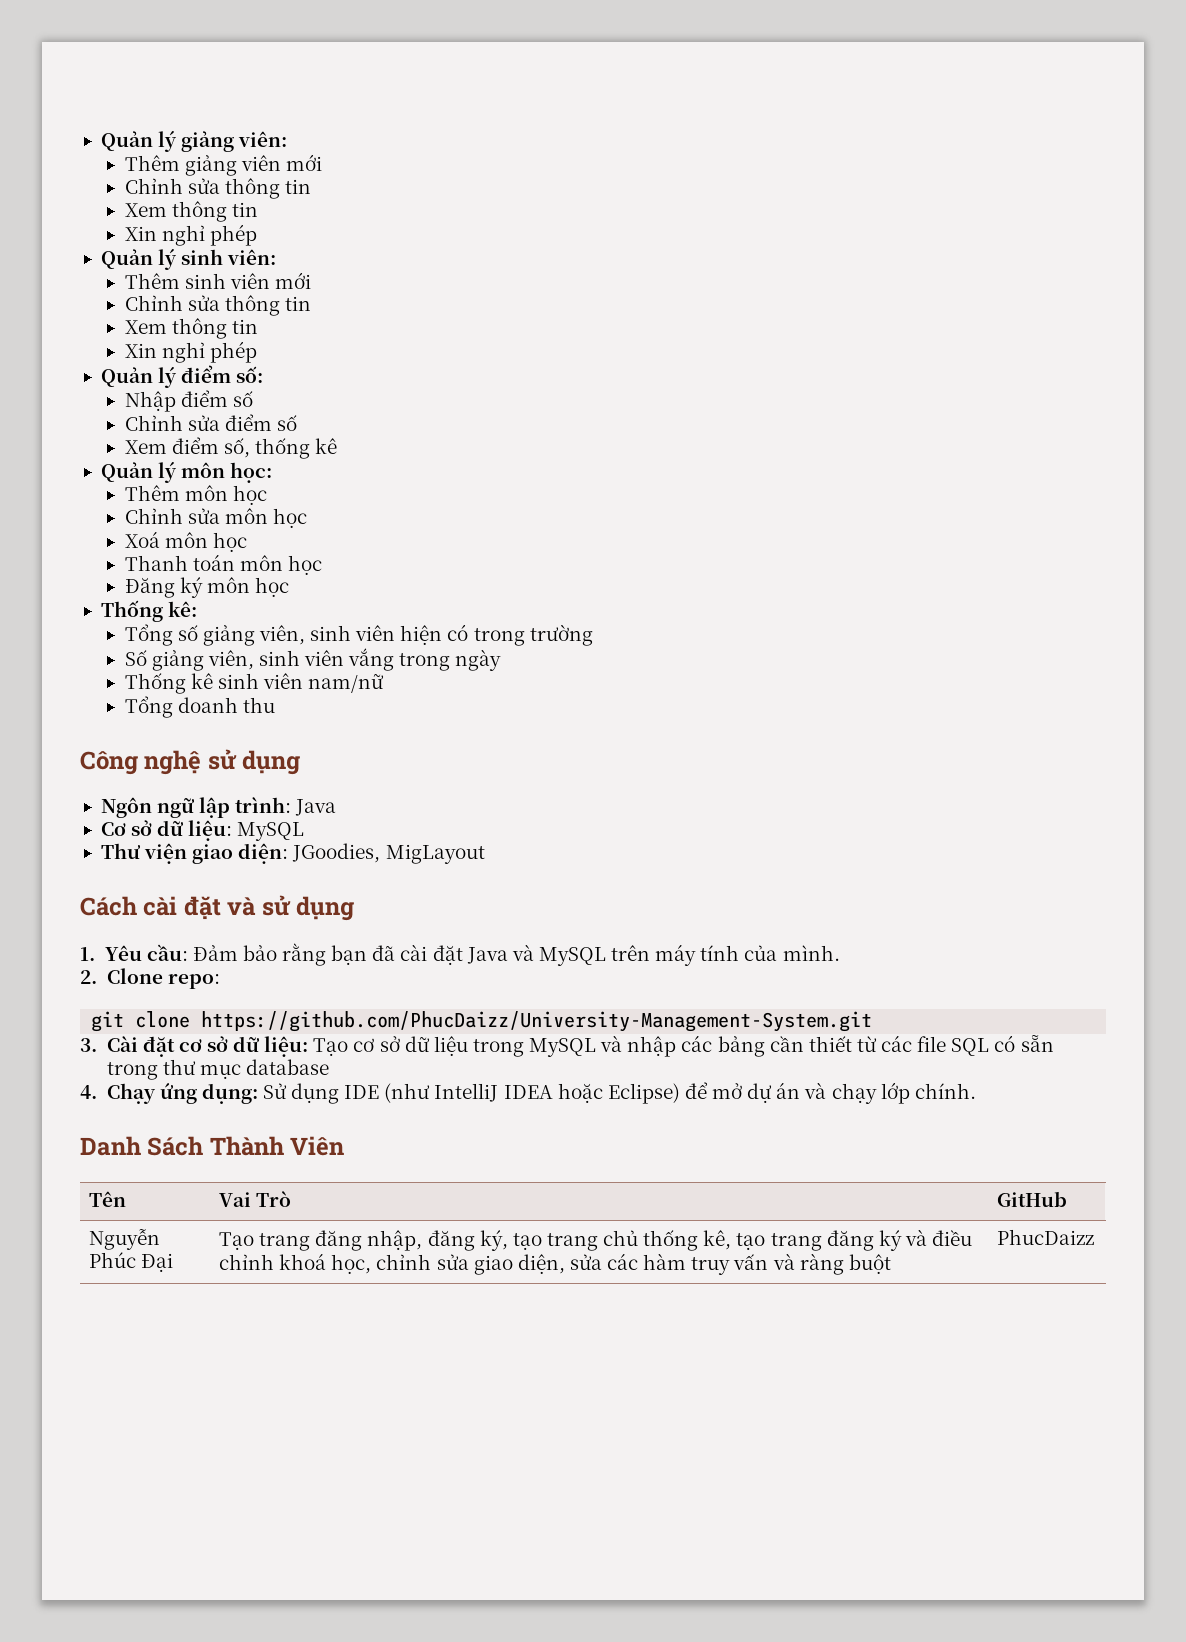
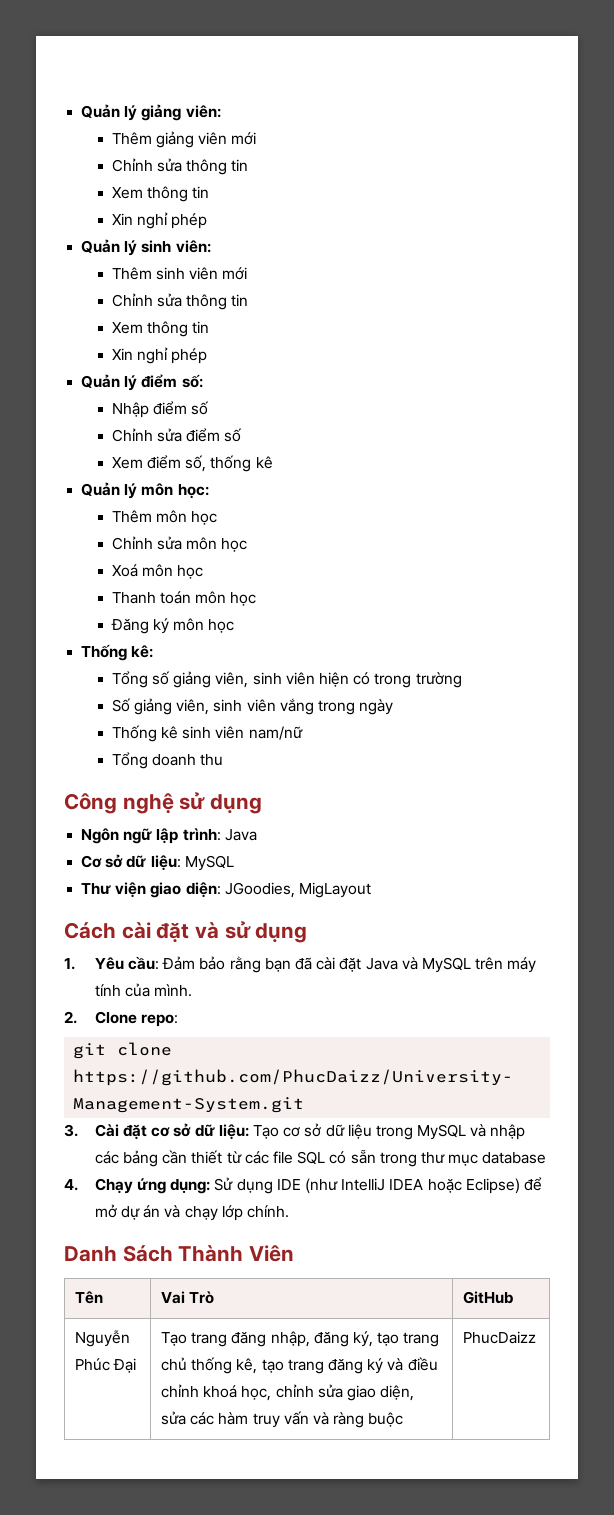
[848,1254,891,1274] buột -> [368,1412,404,1427] buộc

